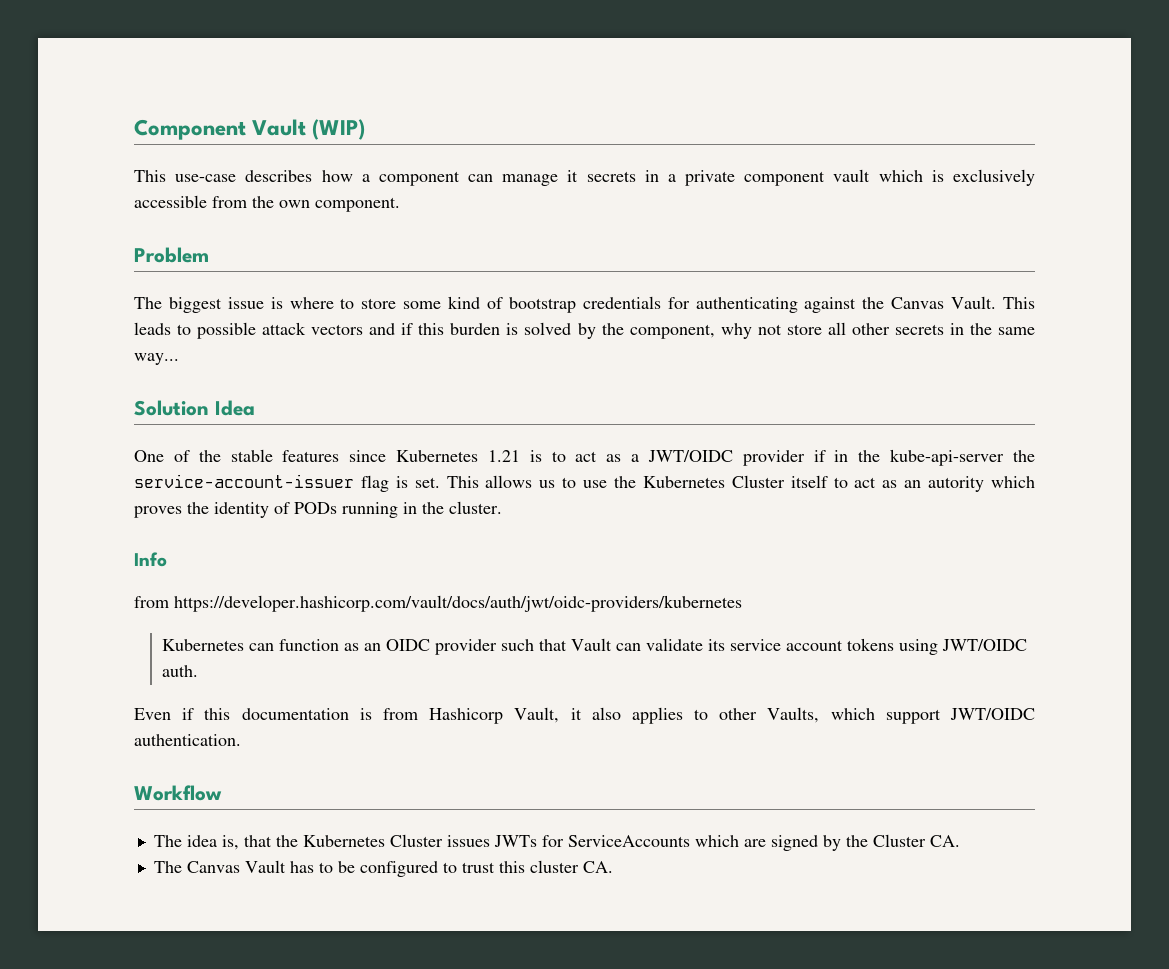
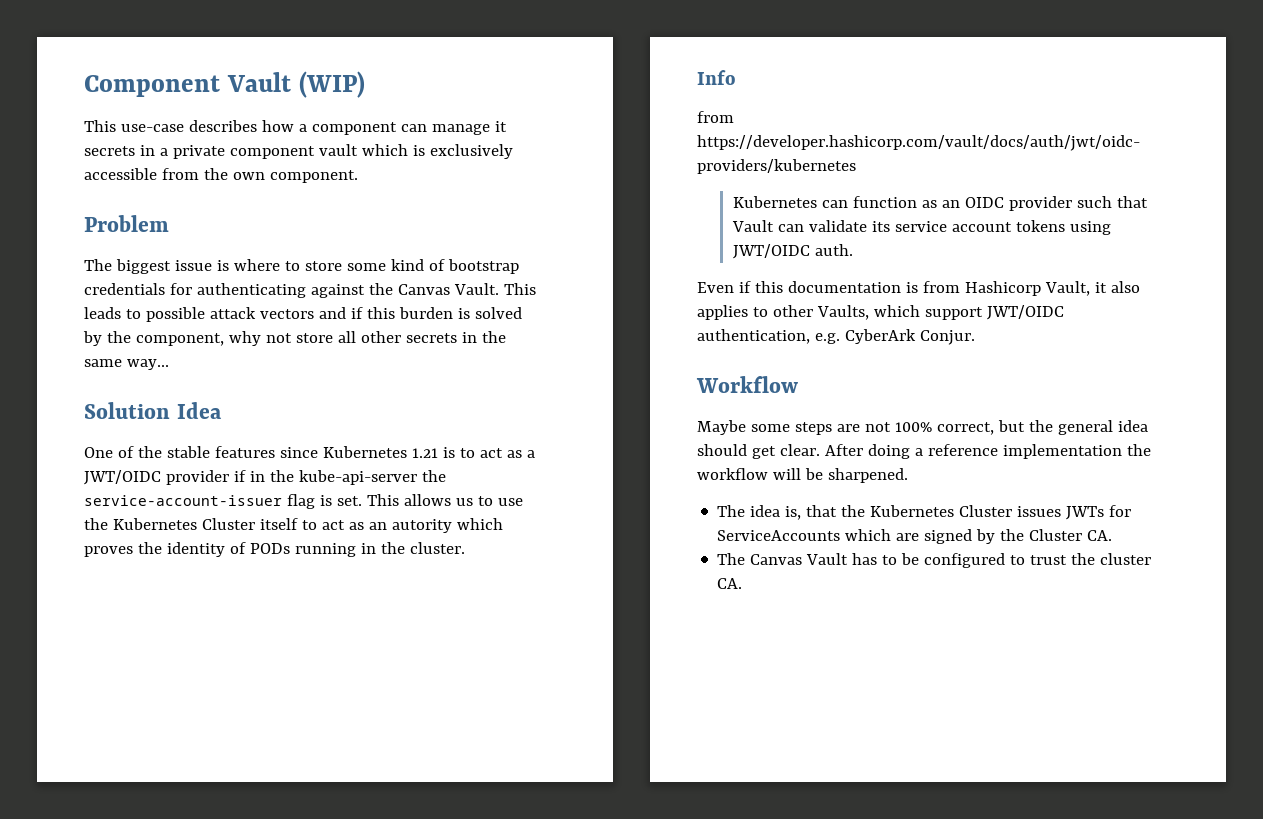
[134,734,241,746] [134,785,222,801] authentication. // Workflow -> [697,329,975,345] [696,376,798,393] [697,420,1148,435] [697,444,1151,459] [697,468,908,483] authentication, e.g. CyberArk Conjur. // Workflow // Maybe some steps are not 100% correct, but the general idea should get clear. After doing a reference implementation the workflow will be sharpened.
[498,861,525,873] this -> [1071,553,1096,565] the

